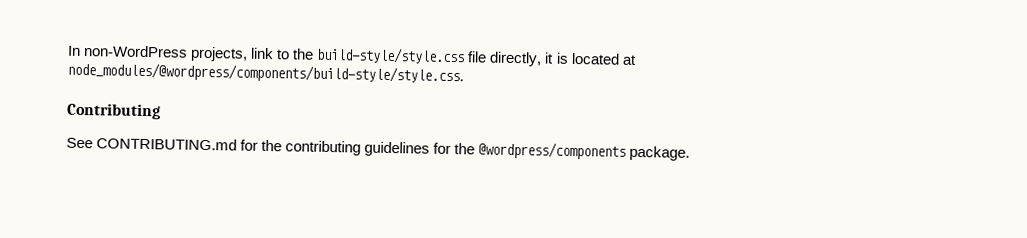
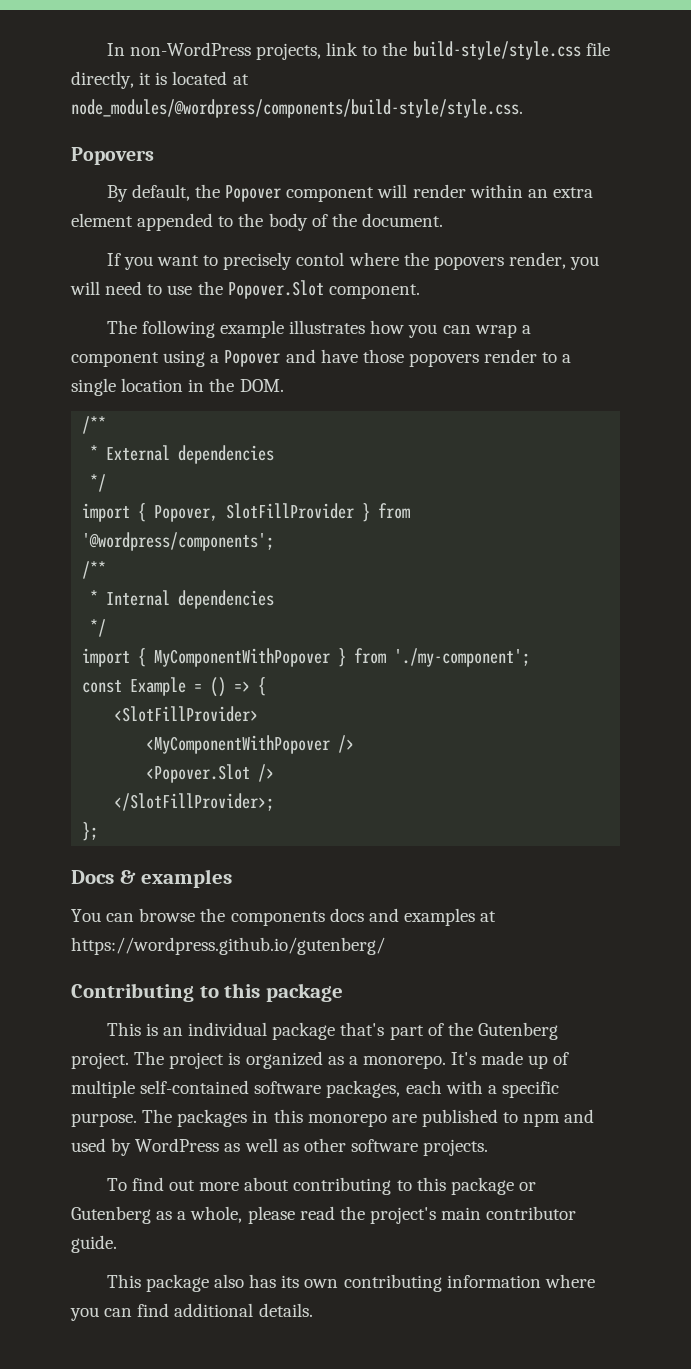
[66,102,161,120] [66,137,691,161] Contributing // See CONTRIBUTING.md for the contributing guidelines for the @wordpress/components package. -> [71,147,154,165] [106,184,593,202] [71,213,443,231] [106,252,600,270] [70,280,420,299] [106,320,531,338] [71,349,572,367] [71,378,284,396] [82,416,107,434] [90,445,275,464] [90,474,107,492] [82,503,411,522] [82,532,275,551] [82,561,107,579] [90,590,275,609] [90,619,107,637] [82,648,531,667] [82,677,267,697] [114,706,259,722] [146,735,355,754] [146,764,275,783] [114,793,275,811] [82,822,99,841] [71,869,233,888] [71,908,497,926] [71,937,385,955] [71,983,344,1002] [106,1022,558,1040] [71,1051,570,1069] [71,1080,559,1098] [71,1109,595,1127] [71,1138,489,1156] [106,1177,536,1195] [71,1206,577,1224] [71,1235,117,1253] [106,1274,595,1292] [70,1303,313,1321] Popovers // By default, the Popover component will render within an extra element appended to the body of the document. // If you want to precisely contol where the popovers render, you will need to use the Popover.Slot component. // The following example illustrates how you can wrap a component using a Popover and have those popovers render to a single location in the DOM. // /** // * External dependencies // */ // import { Popover, SlotFillProvider } from '@wordpress/components'; // /** // * Internal dependencies // */ // import { MyComponentWithPopover } from './my-component'; // const Example = () => { // <SlotFillProvider> // <MyComponentWithPopover /> // <Popover.Slot /> // </SlotFillProvider>; // }; // Docs & examples // You can browse the components docs and examples at https://wordpress.github.io/gutenberg/ // Contributing to this package // This is an individual package that's part of the Gutenberg project. The project is organized as a monorepo. It's made up of multiple self-contained software packages, each with a specific purpose. The packages in this monorepo are published to npm and used by WordPress as well as other software projects. // To find out more about contributing to this package or Gutenberg as a whole, please read the project's main contributor guide. // This package also has its own contributing information where you can find additional details.

